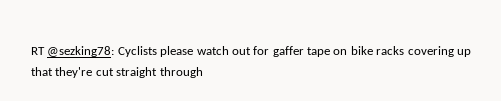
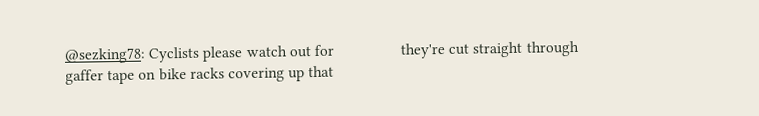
[31,47,45,55] RT -> (64, 55) none

